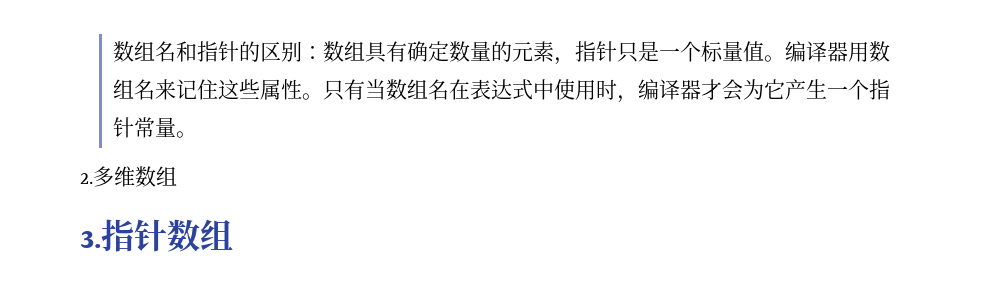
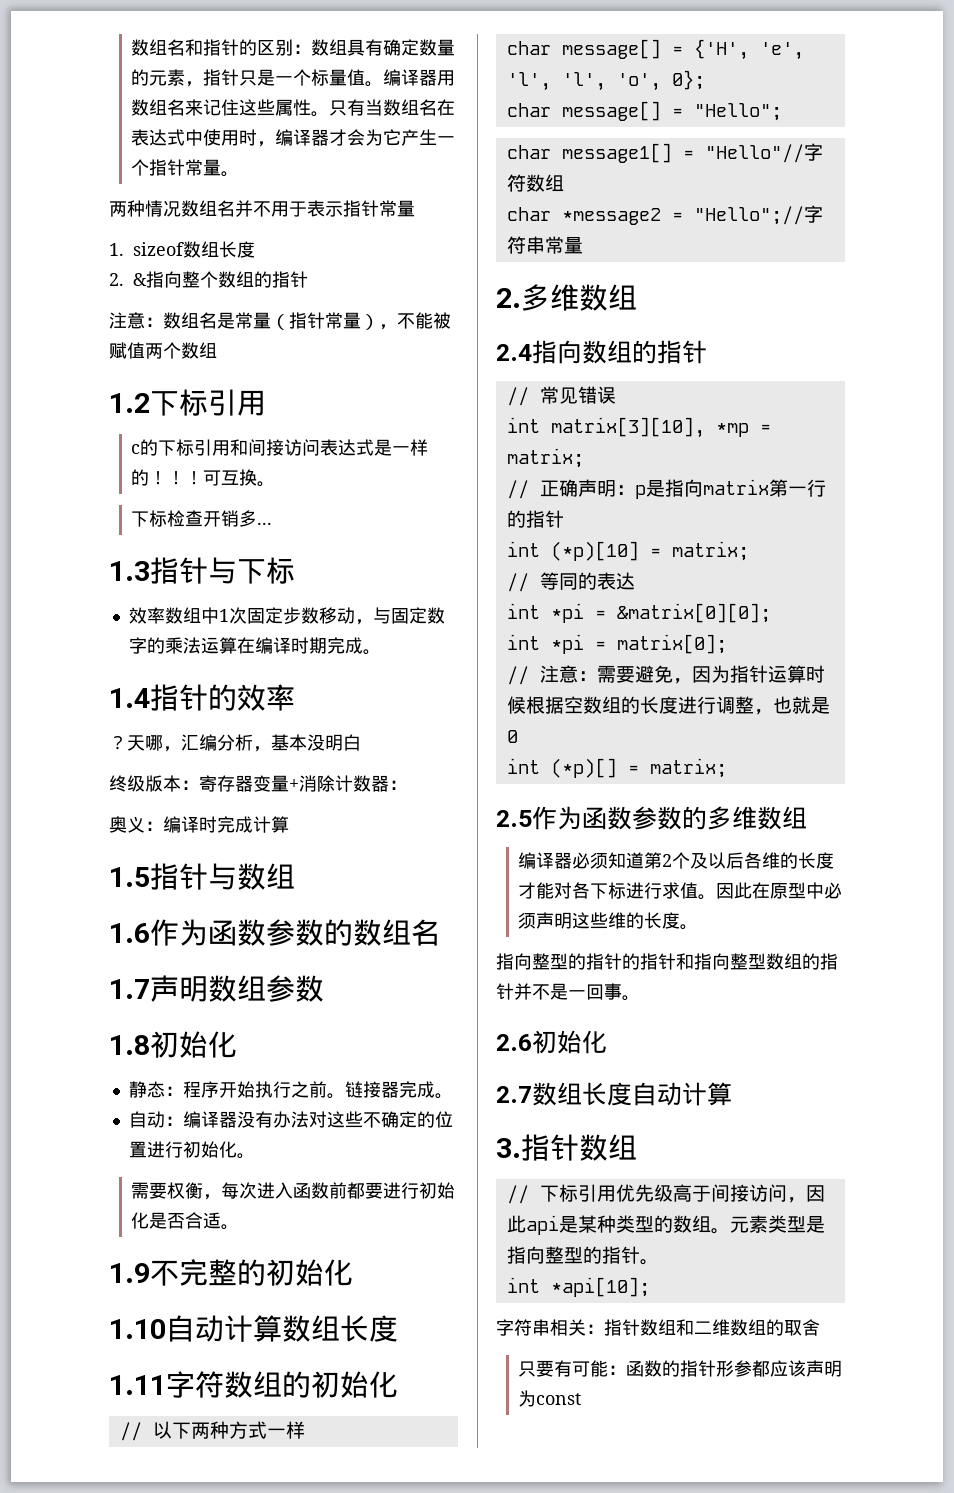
[80,166,177,187] [80,219,233,252] 2.多维数组 // 3.指针数组 -> [109,200,415,217] [109,241,255,258] [109,271,308,288] [109,312,451,330] [109,342,217,359] [109,389,266,416] [131,439,429,456] [131,469,276,487] [131,510,273,527] [109,557,295,584] [128,607,445,625] [128,637,381,655] [109,684,295,711] [109,734,361,752] [109,775,407,792] [109,816,289,833] [109,863,295,890] [109,919,440,946] [109,975,324,1002] [109,1031,237,1058] [128,1081,453,1099] [128,1111,453,1128] [128,1141,255,1159] [131,1182,456,1200] [131,1212,240,1230] [109,1259,353,1286] [109,1315,398,1342] [109,1371,398,1398] [119,1421,305,1441] [506,39,804,60] [506,70,705,91] [506,101,782,121] [506,143,823,163] [506,174,564,192] [506,205,823,225] [506,236,583,254] [496,284,637,311] [496,340,707,364] [506,386,616,406] [506,417,771,438] [506,448,584,468] [506,479,826,499] [506,510,564,528] [506,541,749,561] [506,572,635,592] [506,603,771,623] [506,634,727,654] [506,665,825,685] [506,696,830,715] [506,730,518,743] [506,758,727,778] [496,806,807,830] [518,852,835,869] [518,882,843,900] [518,912,699,930] [496,953,838,970] [496,983,640,1001] [496,1030,607,1054] [496,1082,732,1106] [496,1134,637,1161] [506,1184,825,1204] [506,1215,825,1235] [506,1246,659,1265] [506,1277,650,1297] [496,1319,820,1336] [518,1360,843,1377] [518,1390,582,1407] 两种情况数组名并不用于表示指针常量 // 1. sizeof数组长度 // 2. &指向整个数组的指针 // 注意：数组名是常量（指针常量），不能被赋值两个数组 // 1.2下标引用 // c的下标引用和间接访问表达式是一样的！！！可互换。 // 下标检查开销多... // 1.3指针与下标 // 效率数组中1次固定步数移动，与固定数字的乘法运算在编译时期完成。 // 1.4指针的效率 // ？天哪，汇编分析，基本没明白 // 终级版本：寄存器变量+消除计数器： // 奥义：编译时完成计算 // 1.5指针与数组 // 1.6作为函数参数的数组名 // 1.7声明数组参数 // 1.8初始化 // 静态：程序开始执行之前。链接器完成。 // 自动：编译器没有办法对这些不确定的位置进行初始化。 // 需要权衡，每次进入函数前都要进行初始化是否合适。 // 1.9不完整的初始化 // 1.10自动计算数组长度 // 1.11字符数组的初始化 // // 以下两种方式一样 // char message[] = {'H', 'e', 'l', 'l', 'o', 0}; // char message[] = "Hello"; // char message1[] = "Hello"//字符数组 // char *message2 = "Hello";//字符串常量 // 2.多维数组 // 2.4指向数组的指针 // // 常见错误 // int matrix[3][10], *mp = matrix; // // 正确声明：p是指向matrix第一行的指针 // int (*p)[10] = matrix; // // 等同的表达 // int *pi = &matrix[0][0]; // int *pi = matrix[0]; // // 注意：需要避免，因为指针运算时候根据空数组的长度进行调整，也就是0 // int (*p)[] = matrix; // 2.5作为函数参数的多维数组 // 编译器必须知道第2个及以后各维的长度才能对各下标进行求值。因此在原型中必须声明这些维的长度。 // 指向整型的指针的指针和指向整型数组的指针并不是一回事。 // 2.6初始化 // 2.7数组长度自动计算 // 3.指针数组 // // 下标引用优先级高于间接访问，因此api是某种类型的数组。元素类型是指向整型的指针。 // int *api[10]; // 字符串相关：指针数组和二维数组的取舍 // 只要有可能：函数的指针形参都应该声明为const

